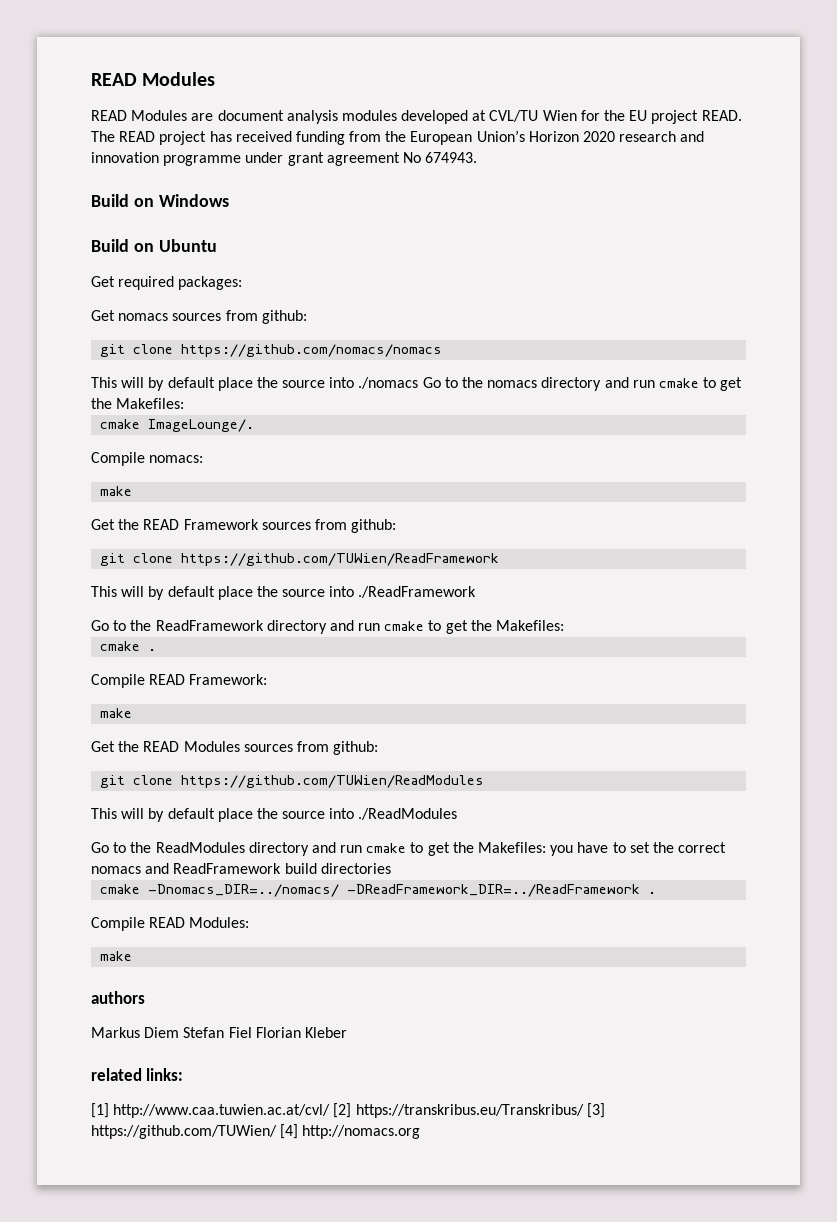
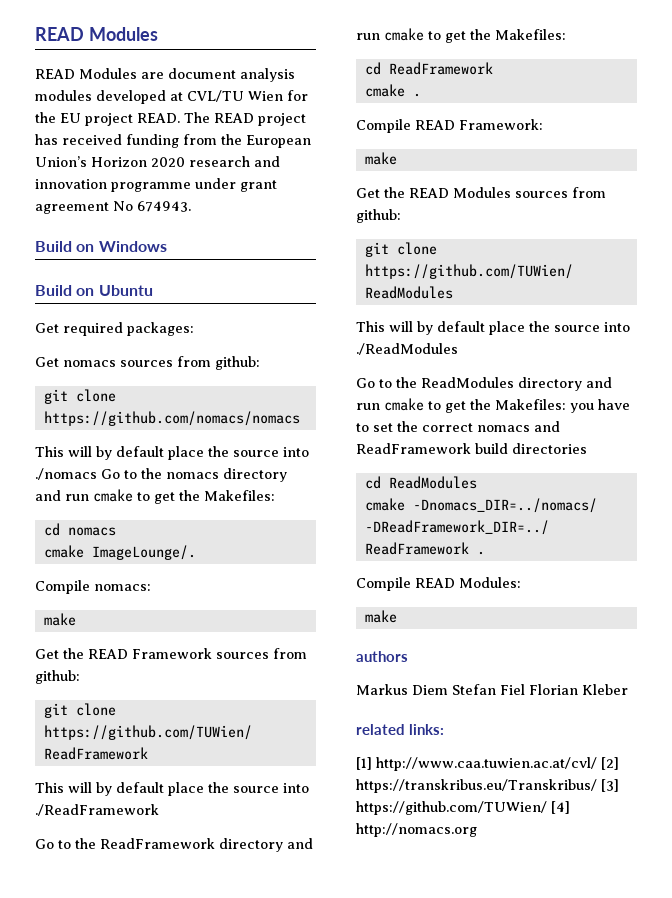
(185, 403) none -> [43,523,116,536] // cd nomacs
(565, 625) none -> [364,62,493,75] // cd ReadFramework
(391, 868) none -> [364,476,477,489] // cd ReadModules

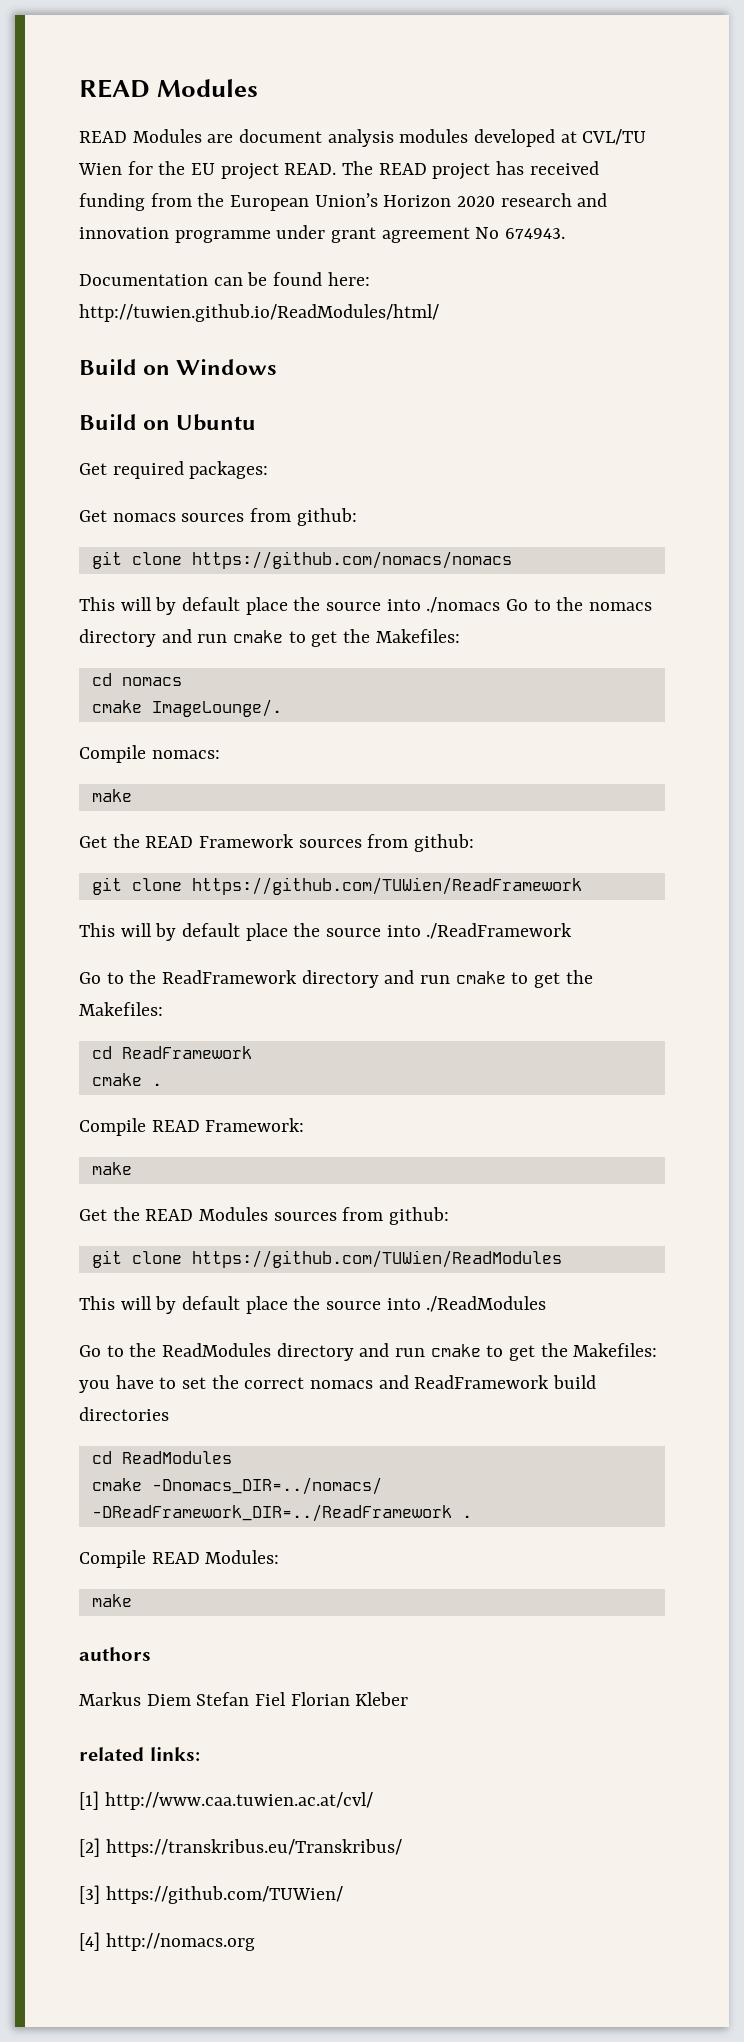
(191, 206) none -> [79,272,370,286] [79,304,439,322] // Documentation can be found here: http://tuwien.github.io/ReadModules/html/
(597, 764) none -> (373, 1801) //
(597, 786) none -> (402, 1848) //
(547, 808) none -> (343, 1895) //

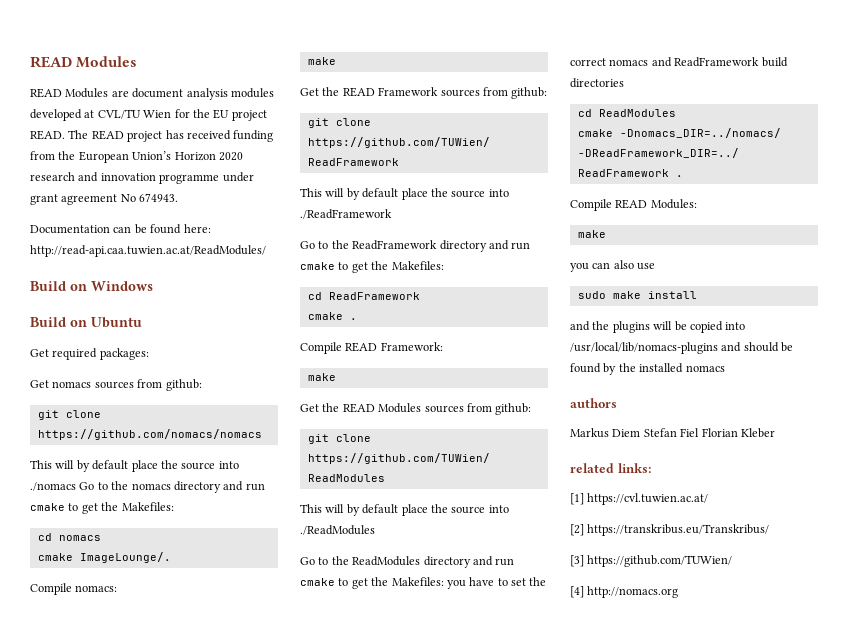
[79,304,439,322] http://tuwien.github.io/ReadModules/html/ -> [30,245,266,257] http://read-api.caa.tuwien.ac.at/ReadModules/
(132, 1600) none -> [570,260,656,272] [577,291,697,299] [570,321,746,333] [570,342,794,354] [570,363,725,375] // you can also use // sudo make install // and the plugins will be copied into /usr/local/lib/nomacs-plugins and should be found by the installed nomacs
[104,1792,373,1810] http://www.caa.tuwien.ac.at/cvl/ -> [587,493,709,505] https://cvl.tuwien.ac.at/

